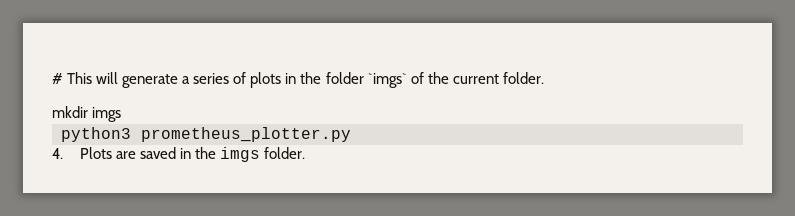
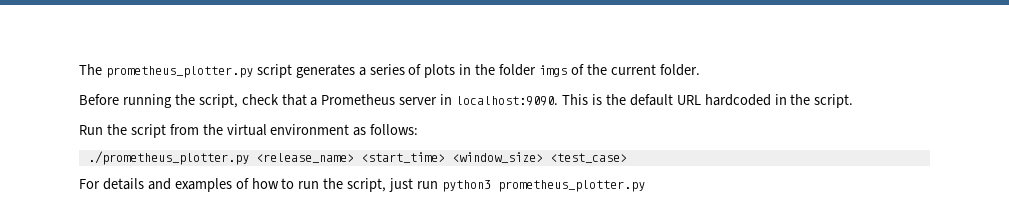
[52,72,179,88] # This will generate -> [79,64,355,78] The prometheus_plotter.py script generates
[367,73,407,88] `imgs` -> [539,65,568,77] imgs
[52,106,122,122] [61,127,351,142] [52,147,306,162] mkdir imgs // python3 prometheus_plotter.py // 4. Plots are saved in the imgs folder. -> [79,94,854,108] [79,124,419,138] [87,151,627,165] [79,178,645,192] Before running the script, check that a Prometheus server in localhost:9090. This is the default URL hardcoded in the script. // Run the script from the virtual environment as follows: // ./prometheus_plotter.py <release_name> <start_time> <window_size> <test_case> // For details and examples of how to run the script, just run python3 prometheus_plotter.py

